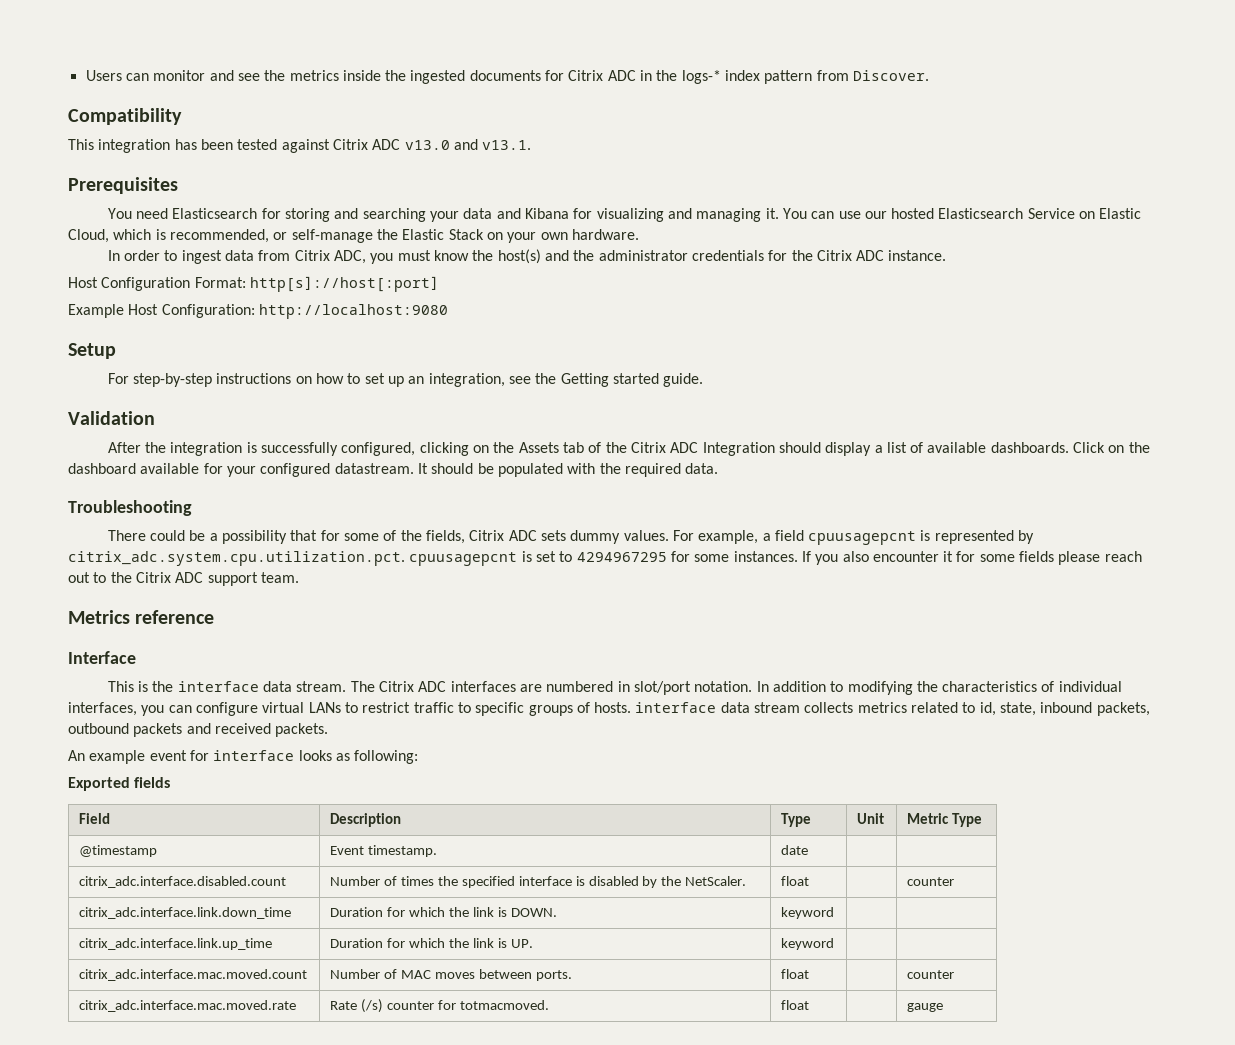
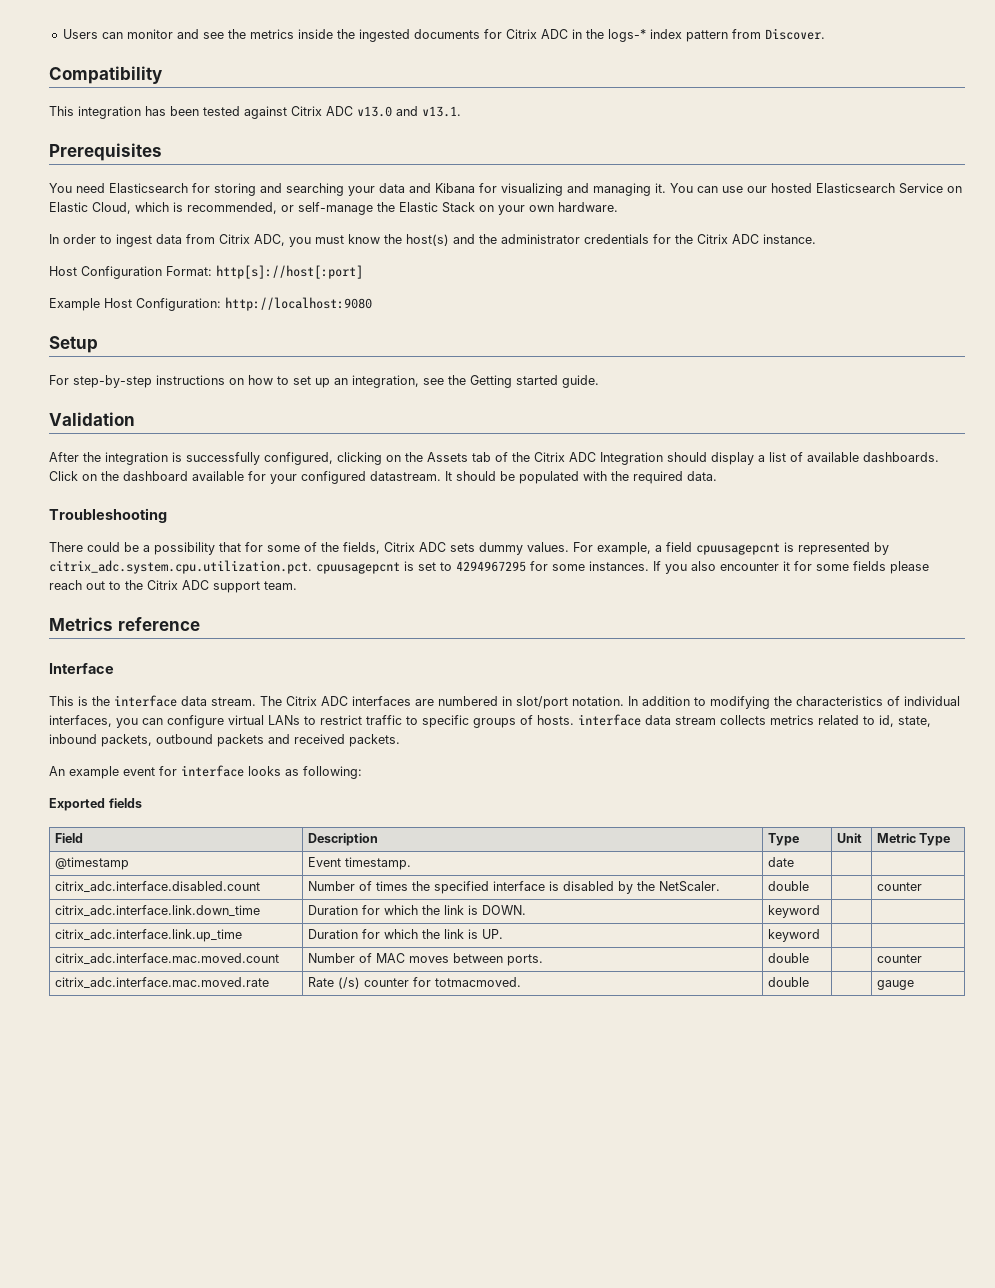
[781,876,810,886] float -> [767,881,809,891] double
[781,969,810,979] float -> [767,953,809,963] double
[781,1000,810,1010] float -> [767,977,809,987] double

